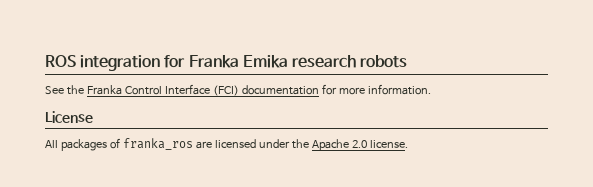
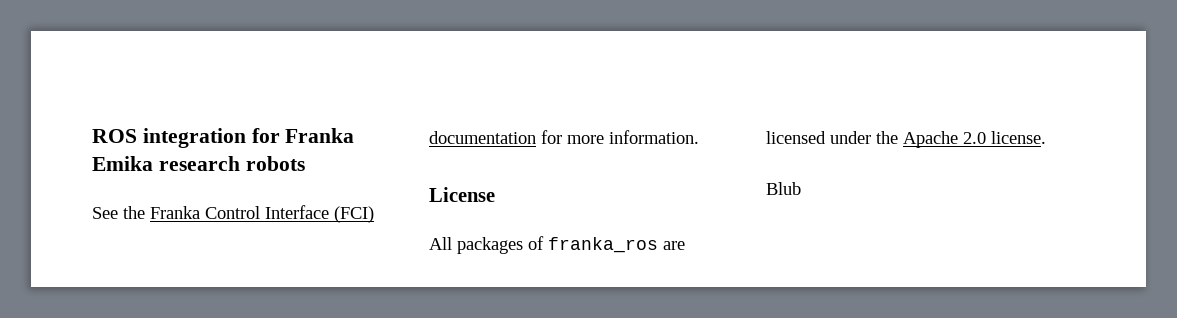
(408, 144) none -> [766,182,801,195] // Blub

